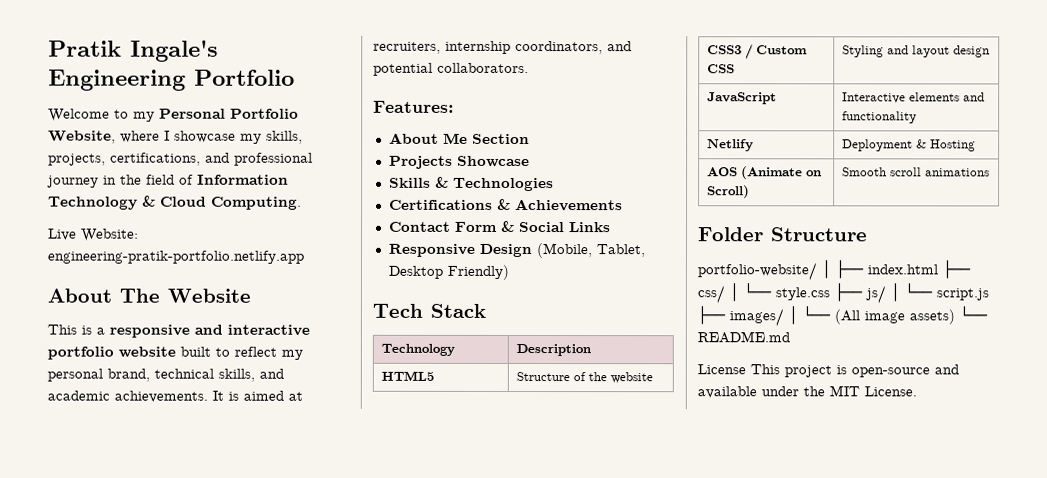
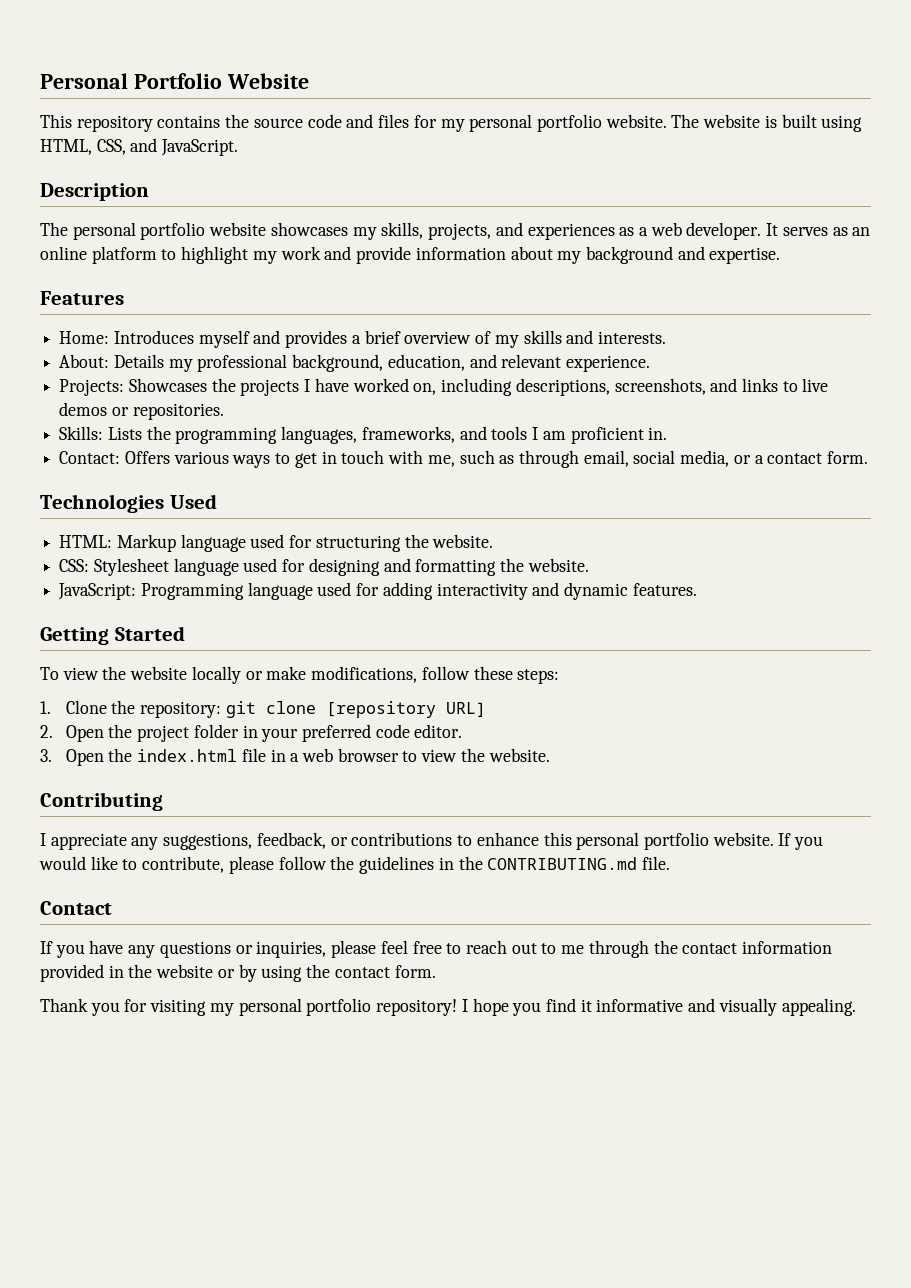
[48,39,218,62] [48,69,295,91] [48,108,299,122] [48,130,303,144] [48,152,313,166] [47,174,289,188] [48,195,302,210] [47,228,139,242] [47,250,304,264] [47,288,251,303] [47,324,310,338] [47,346,303,360] [47,368,284,382] [47,390,303,403] [373,40,632,55] [373,62,529,76] [373,100,454,113] [388,132,530,145] [388,155,530,169] [388,176,554,192] [388,198,623,212] [388,220,611,233] [387,243,645,259] [387,264,509,280] [372,303,486,318] [380,343,455,356] [515,343,591,357] [380,370,434,381] [515,371,653,384] [706,44,808,60] [706,64,735,74] [841,45,990,58] [706,92,777,105] [841,92,985,104] [841,111,917,124] [706,139,754,152] [841,139,976,152] [706,166,822,180] [706,185,750,199] [841,167,990,177] [697,227,868,242] [697,259,971,281] [697,282,989,304] [697,305,988,327] [697,331,790,344] [697,364,959,378] [697,385,917,399] Pratik Ingale's Engineering Portfolio // Welcome to my Personal Portfolio Website, where I showcase my skills, projects, certifications, and professional journey in the field of Information Technology & Cloud Computing. // Live Website: engineering-pratik-portfolio.netlify.app // About The Website // This is a responsive and interactive portfolio website built to reflect my personal brand, technical skills, and academic achievements. It is aimed at recruiters, internship coordinators, and potential collaborators. // Features: // About Me Section // Projects Showcase // Skills & Technologies // Certifications & Achievements // Contact Form & Social Links // Responsive Design (Mobile, Tablet, Desktop Friendly) // Tech Stack // Technology | Description // HTML5 | Structure of the website // CSS3 / Custom CSS | Styling and layout design // JavaScript | Interactive elements and functionality // Netlify | Deployment & Hosting // AOS (Animate on Scroll) | Smooth scroll animations // Folder Structure // portfolio-website/ │ ├── index.html ├── css/ │ └── style.css ├── js/ │ └── script.js ├── images/ │ └── (All image assets) └── README.md // License This project is open-source and available under the MIT License. -> [40,73,309,89] [40,114,863,132] [40,138,239,156] [40,183,149,201] [40,222,871,240] [40,246,781,264] [40,291,124,305] [59,330,666,348] [59,354,651,372] [59,378,829,396] [59,402,224,420] [59,426,668,444] [59,450,869,468] [40,494,217,513] [59,534,494,552] [59,558,589,576] [58,582,697,600] [40,626,185,645] [40,666,560,684] [40,700,486,718] [40,724,463,742] [40,748,550,766] [40,792,163,811] [40,832,824,850] [39,856,670,874] [40,901,112,915] [40,940,833,958] [40,964,436,982] [40,998,856,1016] Personal Portfolio Website // This repository contains the source code and files for my personal portfolio website. The website is built using HTML, CSS, and JavaScript. // Description // The personal portfolio website showcases my skills, projects, and experiences as a web developer. It serves as an online platform to highlight my work and provide information about my background and expertise. // Features // Home: Introduces myself and provides a brief overview of my skills and interests. // About: Details my professional background, education, and relevant experience. // Projects: Showcases the projects I have worked on, including descriptions, screenshots, and links to live demos or repositories. // Skills: Lists the programming languages, frameworks, and tools I am proficient in. // Contact: Offers various ways to get in touch with me, such as through email, social media, or a contact form. // Technologies Used // HTML: Markup language used for structuring the website. // CSS: Stylesheet language used for designing and formatting the website. // JavaScript: Programming language used for adding interactivity and dynamic features. // Getting Started // To view the website locally or make modifications, follow these steps: // 1. Clone the repository: git clone [repository URL] // 2. Open the project folder in your preferred code editor. // 3. Open the index.html file in a web browser to view the website. // Contributing // I appreciate any suggestions, feedback, or contributions to enhance this personal portfolio website. If you would like to contribute, please follow the guidelines in the CONTRIBUTING.md file. // Contact // If you have any questions or inquiries, please feel free to reach out to me through the contact information provided in the website or by using the contact form. // Thank you for visiting my personal portfolio repository! I hope you find it informative and visually appealing.

